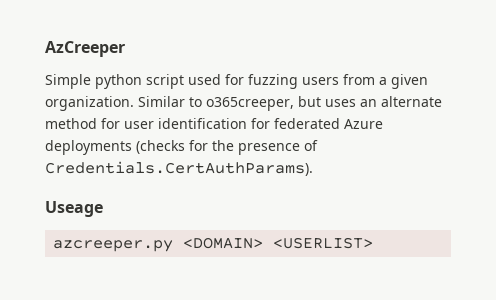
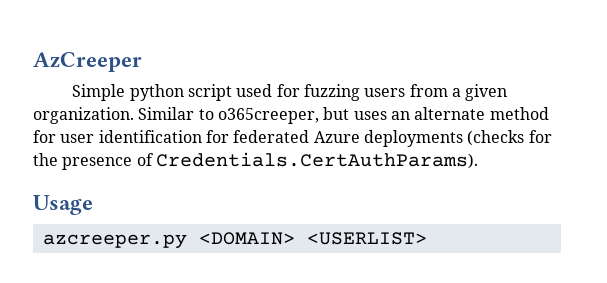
[45,201,103,217] Useage -> [33,195,93,215] Usage

